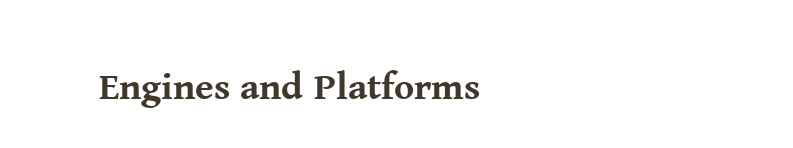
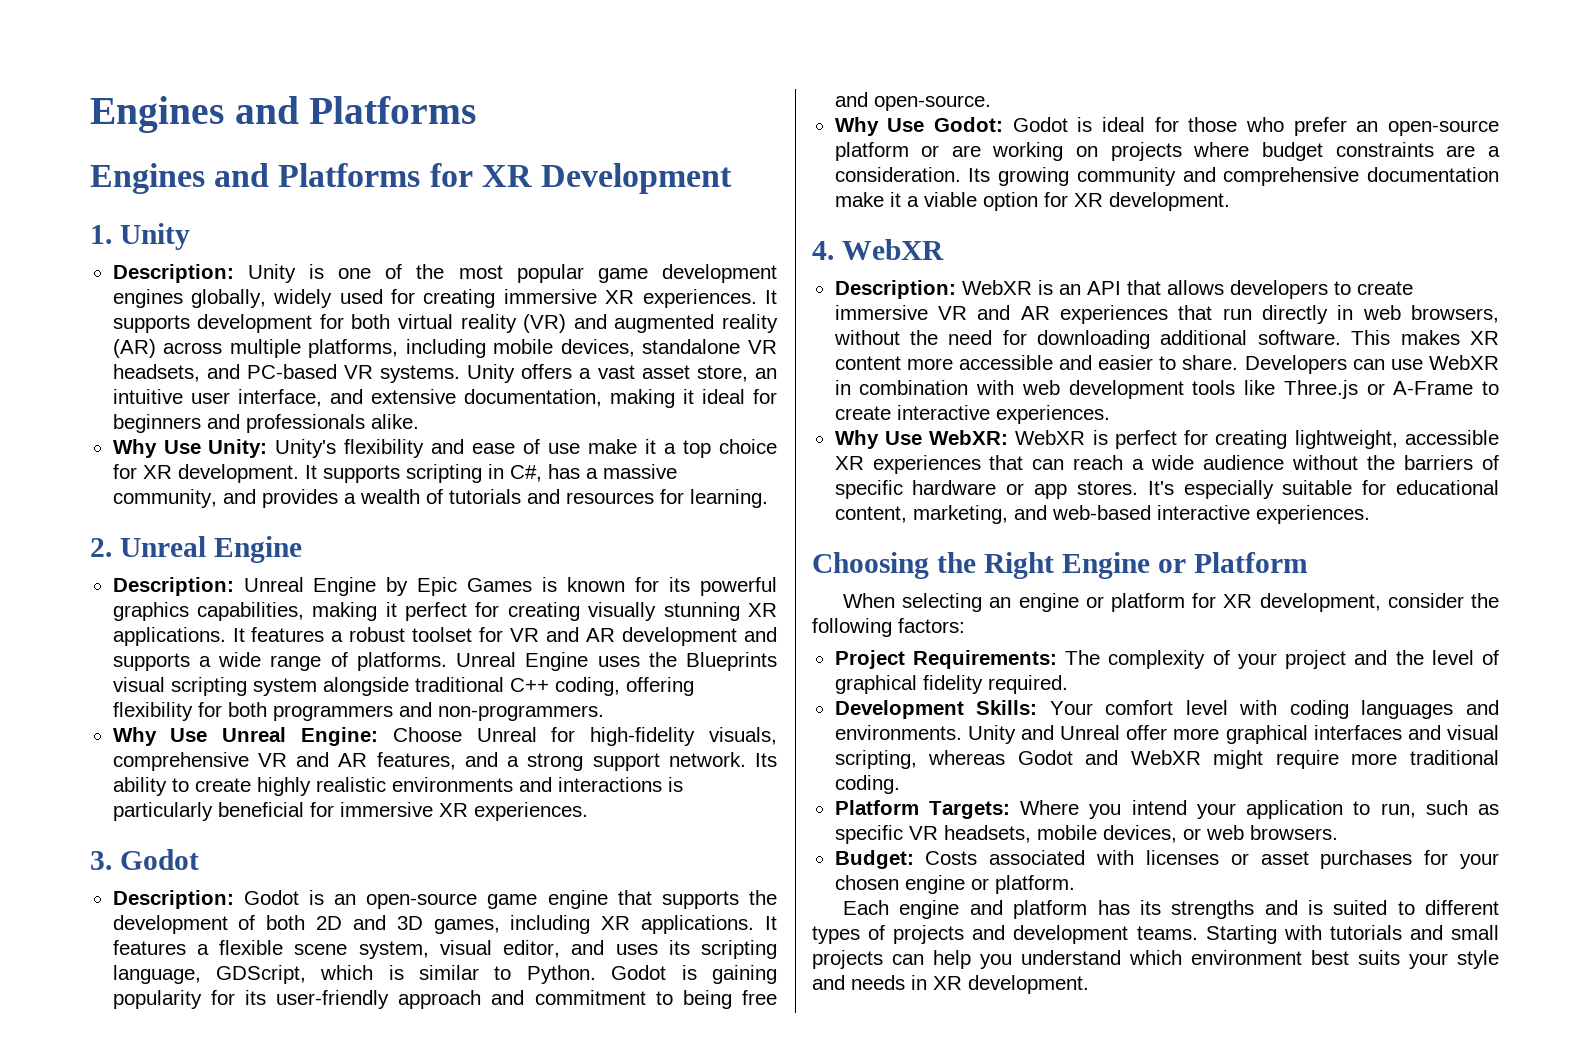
[99,70,480,108] Engines and Platforms -> [90,96,477,133] [90,163,732,194] [90,223,190,250] [112,264,778,283] [112,289,777,308] [112,314,779,333] [112,339,777,358] [112,364,777,383] [112,389,777,408] [112,414,419,433] [112,439,778,458] [112,464,677,483] [112,489,768,508] [90,536,302,563] [112,577,778,596] [112,602,777,621] [112,627,778,646] [112,652,777,671] [112,677,694,696] [112,702,604,721] [112,727,777,746] [112,752,777,771] [112,777,683,796] [112,802,588,821] [90,849,199,870] [112,890,778,909] [112,915,778,934] [112,940,778,959] [112,965,777,984] [112,990,778,1009] [834,92,991,111] [834,117,1499,136] [834,142,1500,161] [834,167,1499,186] [834,192,1230,211] [812,239,944,260] [834,280,1413,299] [834,305,1499,324] [833,330,1499,349] [834,355,1499,374] [834,380,1499,399] [834,405,1110,424] [834,430,1499,449] [834,455,1499,474] [834,480,1499,499] [834,505,1370,524] [812,552,1308,579] [843,593,1499,612] [812,618,965,637] [834,650,1499,669] [834,675,1068,694] [834,700,1499,719] [834,725,1499,744] [834,750,1499,769] [834,775,900,794] [834,800,1499,819] [834,825,1338,844] [834,850,1499,869] [834,875,1075,894] [843,900,1499,919] [812,925,1499,944] [812,950,1499,969] [812,975,1089,994] Engines and Platforms // Engines and Platforms for XR Development // 1. Unity // Description: Unity is one of the most popular game development engines globally, widely used for creating immersive XR experiences. It supports development for both virtual reality (VR) and augmented reality (AR) across multiple platforms, including mobile devices, standalone VR headsets, and PC-based VR systems. Unity offers a vast asset store, an intuitive user interface, and extensive documentation, making it ideal for beginners and professionals alike. // Why Use Unity: Unity's flexibility and ease of use make it a top choice for XR development. It supports scripting in C#, has a massive community, and provides a wealth of tutorials and resources for learning. // 2. Unreal Engine // Description: Unreal Engine by Epic Games is known for its powerful graphics capabilities, making it perfect for creating visually stunning XR applications. It features a robust toolset for VR and AR development and supports a wide range of platforms. Unreal Engine uses the Blueprints visual scripting system alongside traditional C++ coding, offering flexibility for both programmers and non-programmers. // Why Use Unreal Engine: Choose Unreal for high-fidelity visuals, comprehensive VR and AR features, and a strong support network. Its ability to create highly realistic environments and interactions is particularly beneficial for immersive XR experiences. // 3. Godot // Description: Godot is an open-source game engine that supports the development of both 2D and 3D games, including XR applications. It features a flexible scene system, visual editor, and uses its scripting language, GDScript, which is similar to Python. Godot is gaining popularity for its user-friendly approach and commitment to being free and open-source. // Why Use Godot: Godot is ideal for those who prefer an open-source platform or are working on projects where budget constraints are a consideration. Its growing community and comprehensive documentation make it a viable option for XR development. // 4. WebXR // Description: WebXR is an API that allows developers to create immersive VR and AR experiences that run directly in web browsers, without the need for downloading additional software. This makes XR content more accessible and easier to share. Developers can use WebXR in combination with web development tools like Three.js or A-Frame to create interactive experiences. // Why Use WebXR: WebXR is perfect for creating lightweight, accessible XR experiences that can reach a wide audience without the barriers of specific hardware or app stores. It's especially suitable for educational content, marketing, and web-based interactive experiences. // Choosing the Right Engine or Platform // When selecting an engine or platform for XR development, consider the following factors: // Project Requirements: The complexity of your project and the level of graphical fidelity required. // Development Skills: Your comfort level with coding languages and environments. Unity and Unreal offer more graphical interfaces and visual scripting, whereas Godot and WebXR might require more traditional coding. // Platform Targets: Where you intend your application to run, such as specific VR headsets, mobile devices, or web browsers. // Budget: Costs associated with licenses or asset purchases for your chosen engine or platform. // Each engine and platform has its strengths and is suited to different types of projects and development teams. Starting with tutorials and small projects can help you understand which environment best suits your style and needs in XR development.

